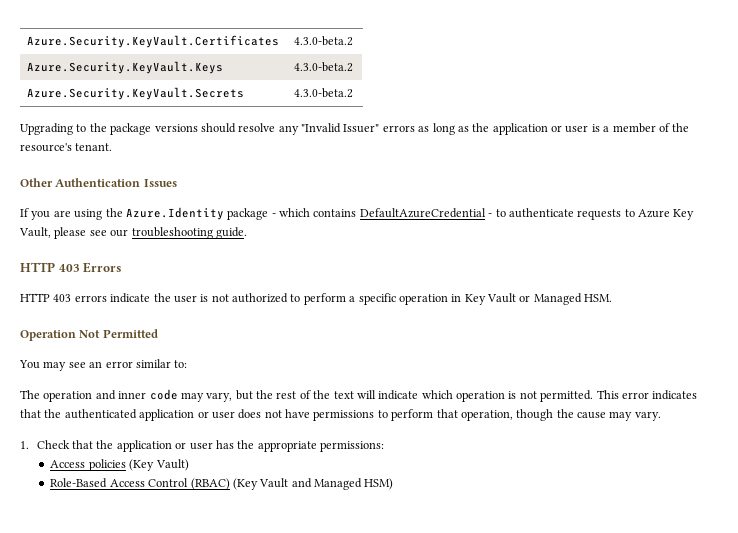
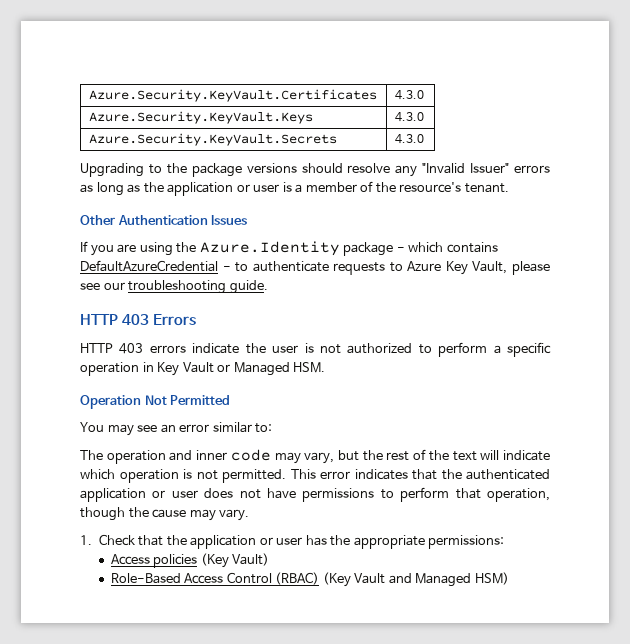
[294,36,354,46] 4.3.0-beta.2 -> [394,90,424,100] 4.3.0
[294,62,354,72] 4.3.0-beta.2 -> [394,112,424,122] 4.3.0
[294,88,354,98] 4.3.0-beta.2 -> [394,134,424,144] 4.3.0

